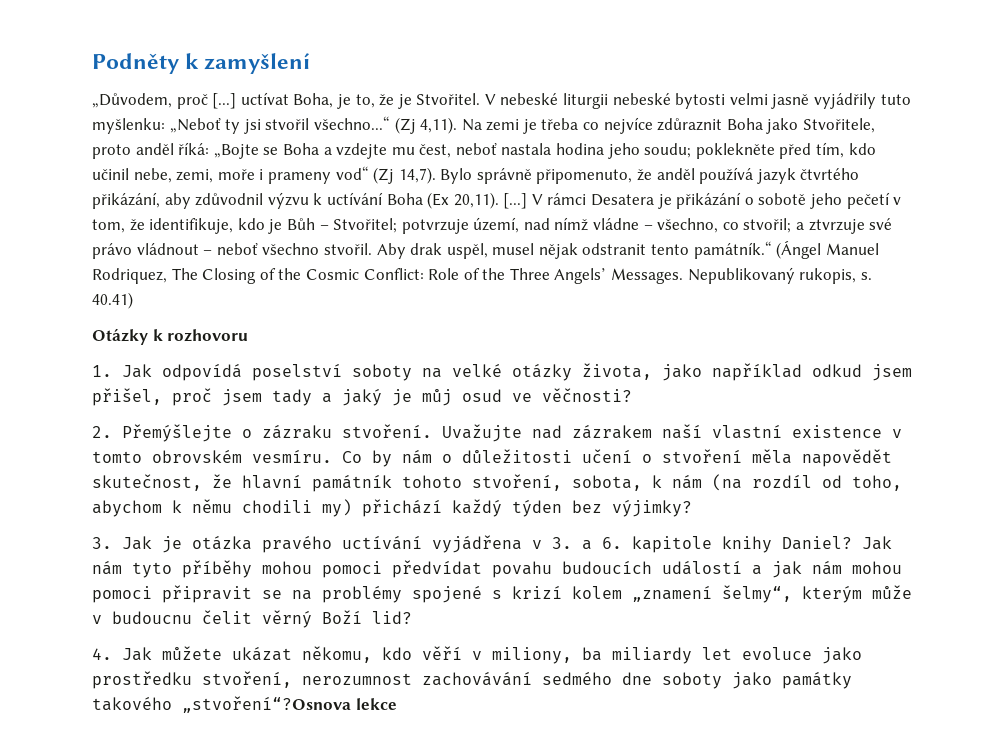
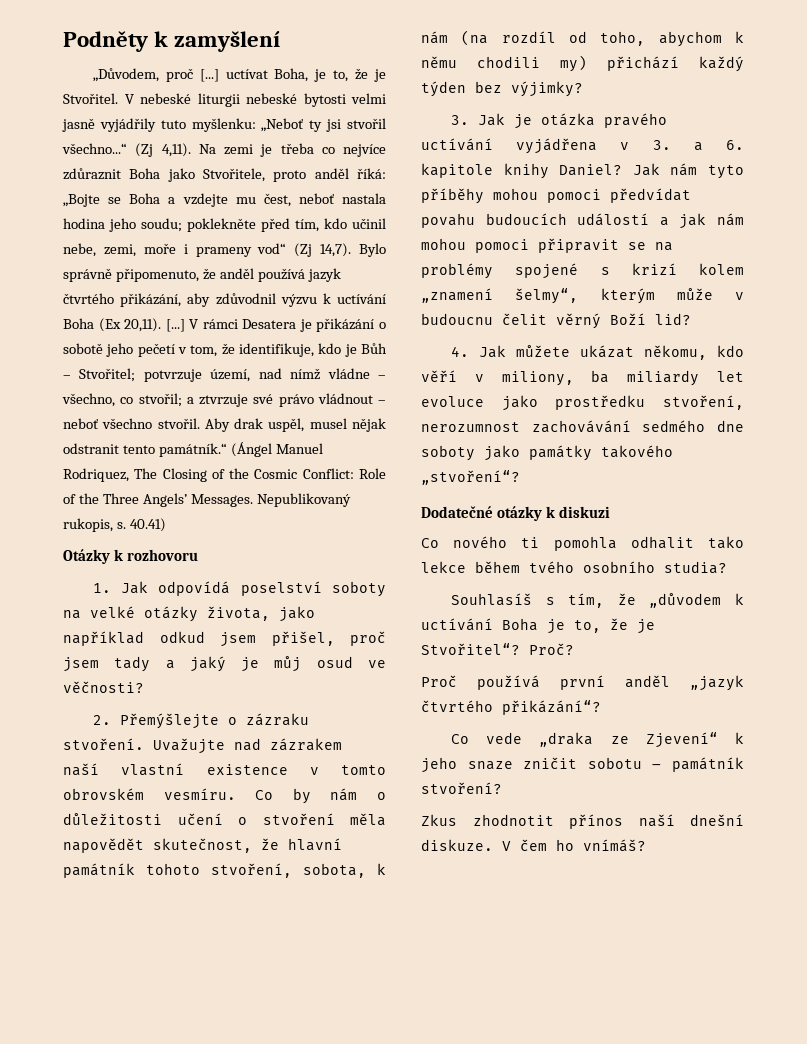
[182,696,397,713] „stvoření“?Osnova lekce -> [421,470,520,485] [421,506,610,521] [421,536,744,551] [421,561,727,574] [450,593,744,608] [421,618,655,634] [421,643,574,655] [421,675,744,691] [421,700,601,715] [450,732,744,748] [421,757,744,773] [421,782,502,794] [421,814,744,829] [421,839,646,852] „stvoření“? // Dodatečné otázky k diskuzi // Co nového ti pomohla odhalit tako lekce během tvého osobního studia? // Souhlasíš s tím, že „důvodem k uctívání Boha je to, že je Stvořitel“? Proč? // Proč používá první anděl „jazyk čtvrtého přikázání“? // Co vede „draka ze Zjevení“ k jeho snaze zničit sobotu – památník stvoření? // Zkus zhodnotit přínos naší dnešní diskuze. V čem ho vnímáš?

